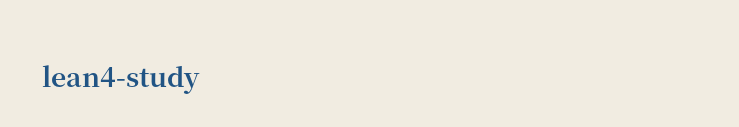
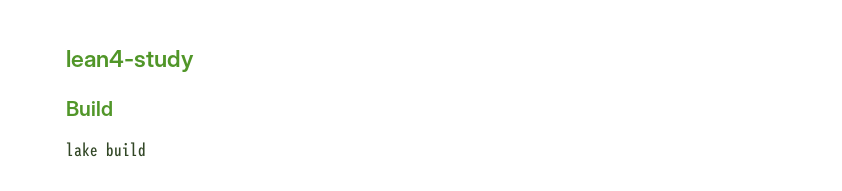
(200, 79) none -> [66,101,113,116] [66,142,146,157] // Build // lake build

